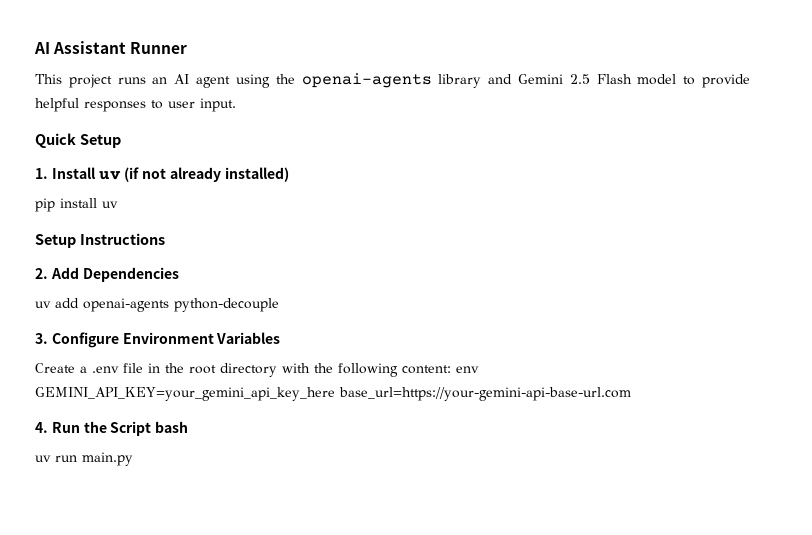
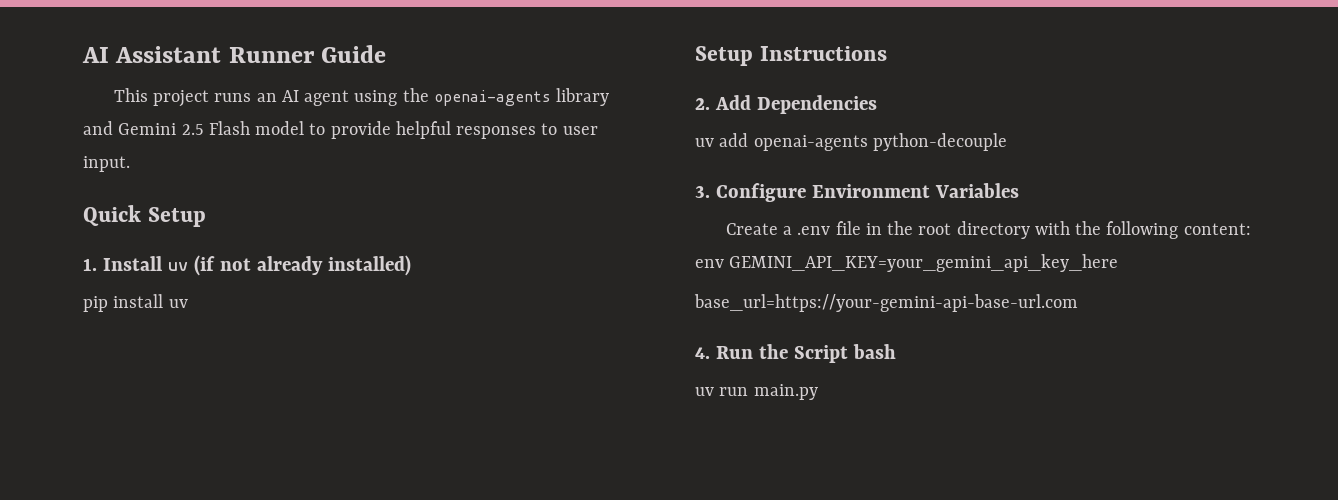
(188, 48) none -> [321,45,387,63] Guide
(335, 394) none -> (1119, 263) //

